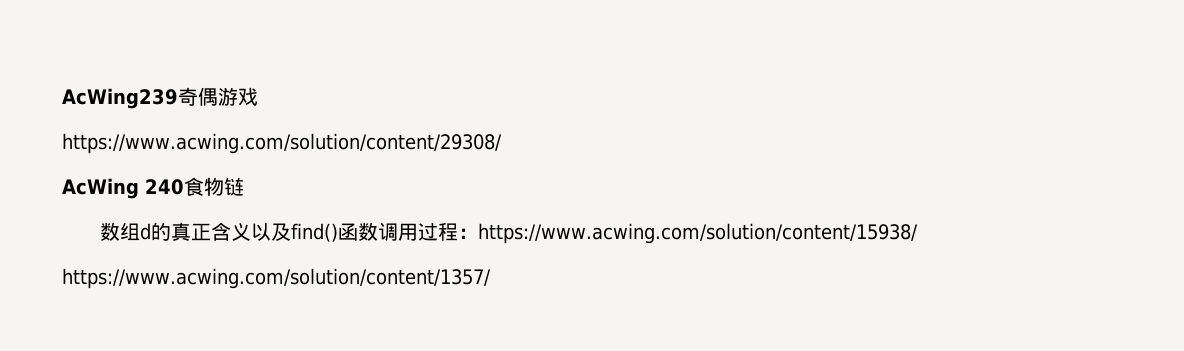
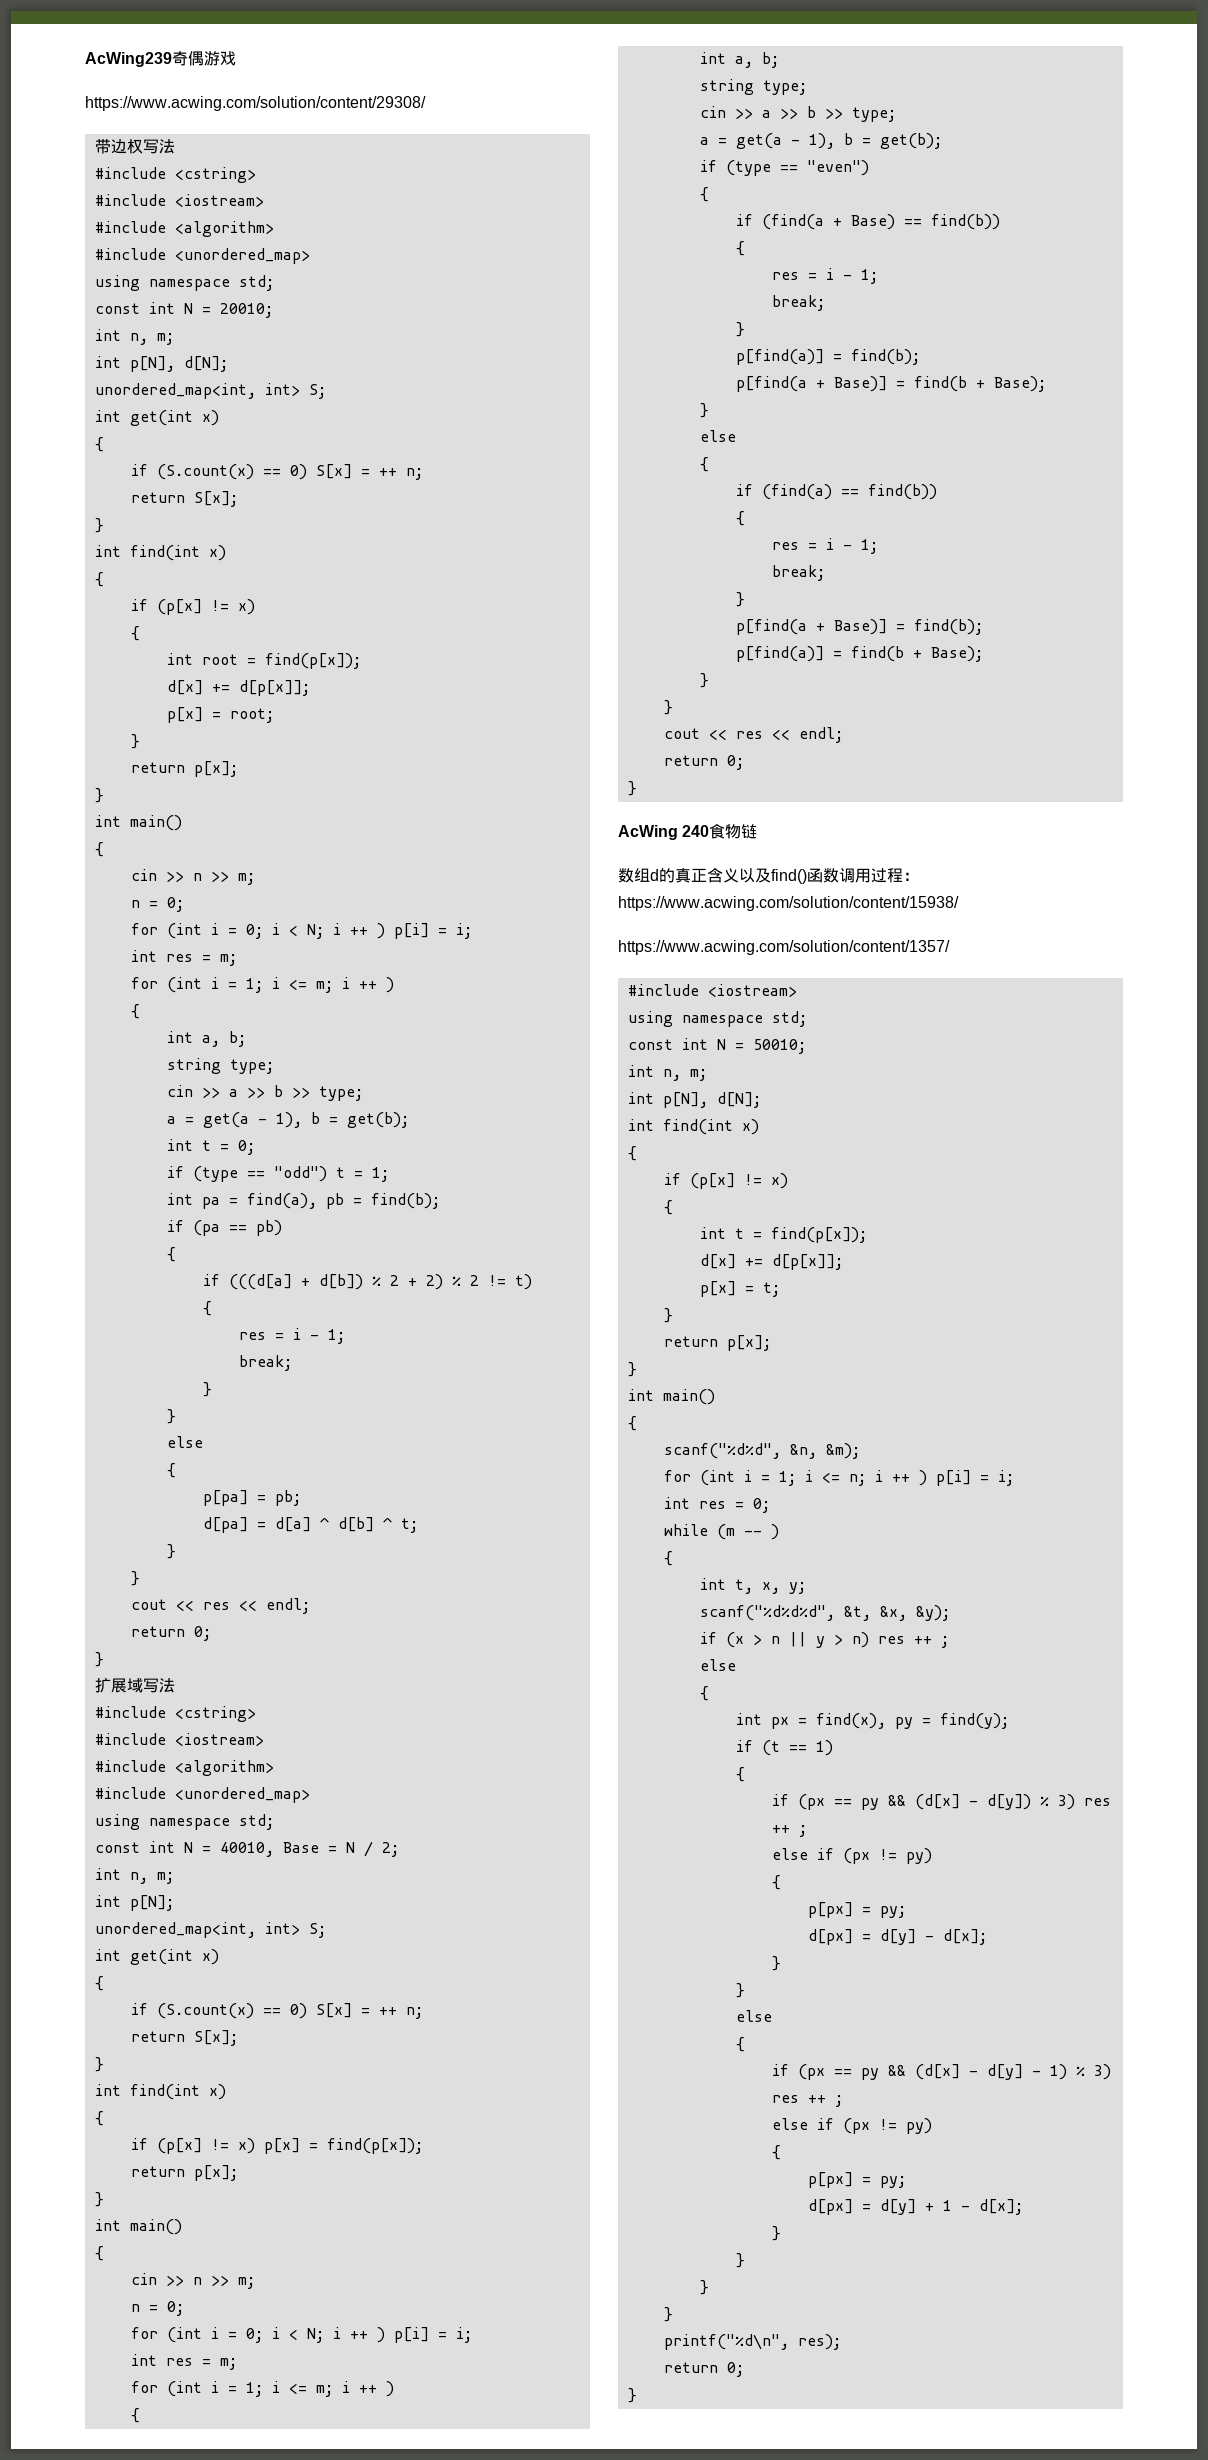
(502, 143) none -> [94,139,175,154] [94,167,256,183] [94,194,264,207] [94,221,274,237] [94,248,310,264] [94,275,274,291] [94,302,273,318] [94,329,174,345] [94,356,228,372] [94,383,326,399] [94,410,219,426] [94,437,104,452] [130,464,423,480] [130,491,238,507] [94,518,104,533] [94,545,226,561] [94,572,104,587] [130,599,255,615] [130,626,140,641] [166,653,361,669] [166,680,310,696] [166,707,274,723] [130,734,140,749] [130,761,238,777] [94,788,104,803] [94,815,182,831] [94,842,104,857] [130,869,255,885] [130,897,184,912] [130,923,472,939] [130,950,237,966] [130,977,394,993] [130,1004,140,1019] [166,1031,246,1047] [166,1058,274,1074] [166,1085,363,1101] [166,1112,409,1128] [166,1139,255,1155] [166,1166,389,1182] [166,1193,440,1209] [166,1220,282,1236] [166,1247,176,1262] [202,1274,532,1290] [202,1301,212,1316] [238,1328,345,1344] [238,1355,292,1371] [202,1382,212,1397] [166,1409,176,1424] [166,1436,203,1448] [166,1463,176,1478] [202,1490,301,1506] [202,1517,418,1533] [166,1544,176,1559] [130,1571,140,1586] [130,1598,310,1614] [130,1626,211,1641] [94,1652,104,1667] [94,1678,175,1693] [94,1706,256,1722] [94,1733,264,1746] [94,1760,274,1776] [94,1787,310,1803] [94,1814,274,1830] [94,1841,399,1857] [94,1868,174,1884] [94,1895,174,1911] [94,1922,326,1938] [94,1949,219,1965] [94,1976,104,1991] [130,2003,423,2019] [130,2030,238,2046] [94,2057,104,2072] [94,2084,226,2100] [94,2111,104,2126] [130,2138,423,2154] [130,2165,238,2181] [94,2192,104,2207] [94,2219,182,2235] [94,2246,104,2261] [130,2273,255,2289] [130,2301,184,2316] [130,2327,472,2343] [130,2354,237,2370] [130,2381,394,2397] [130,2408,140,2423] [699,52,779,68] [699,79,807,95] [699,106,896,122] [699,133,942,149] [699,160,869,176] [699,187,709,202] [735,214,1000,230] [735,241,745,256] [771,268,878,284] [771,295,825,311] [735,322,745,337] [735,349,920,365] [735,376,1046,392] [699,403,709,418] [699,430,736,442] [699,457,709,472] [735,484,937,500] [735,511,745,526] [771,538,878,554] [771,565,825,581] [735,592,745,607] [735,619,983,635] [735,646,983,662] [699,673,709,688] [663,700,673,715] [663,727,843,743] [663,755,744,770] [627,781,637,796] // 带边权写法 // #include <cstring> // #include <iostream> // #include <algorithm> // #include <unordered_map> // using namespace std; // const int N = 20010; // int n, m; // int p[N], d[N]; // unordered_map<int, int> S; // int get(int x) // { // if (S.count(x) == 0) S[x] = ++ n; // return S[x]; // } // int find(int x) // { // if (p[x] != x) // { // int root = find(p[x]); // d[x] += d[p[x]]; // p[x] = root; // } // return p[x]; // } // int main() // { // cin >> n >> m; // n = 0; // for (int i = 0; i < N; i ++ ) p[i] = i; // int res = m; // for (int i = 1; i <= m; i ++ ) // { // int a, b; // string type; // cin >> a >> b >> type; // a = get(a - 1), b = get(b); // int t = 0; // if (type == "odd") t = 1; // int pa = find(a), pb = find(b); // if (pa == pb) // { // if (((d[a] + d[b]) % 2 + 2) % 2 != t) // { // res = i - 1; // break; // } // } // else // { // p[pa] = pb; // d[pa] = d[a] ^ d[b] ^ t; // } // } // cout << res << endl; // return 0; // } // 扩展域写法 // #include <cstring> // #include <iostream> // #include <algorithm> // #include <unordered_map> // using namespace std; // const int N = 40010, Base = N / 2; // int n, m; // int p[N]; // unordered_map<int, int> S; // int get(int x) // { // if (S.count(x) == 0) S[x] = ++ n; // return S[x]; // } // int find(int x) // { // if (p[x] != x) p[x] = find(p[x]); // return p[x]; // } // int main() // { // cin >> n >> m; // n = 0; // for (int i = 0; i < N; i ++ ) p[i] = i; // int res = m; // for (int i = 1; i <= m; i ++ ) // { // int a, b; // string type; // cin >> a >> b >> type; // a = get(a - 1), b = get(b); // if (type == "even") // { // if (find(a + Base) == find(b)) // { // res = i - 1; // break; // } // p[find(a)] = find(b); // p[find(a + Base)] = find(b + Base); // } // else // { // if (find(a) == find(b)) // { // res = i - 1; // break; // } // p[find(a + Base)] = find(b); // p[find(a)] = find(b + Base); // } // } // cout << res << endl; // return 0; // }
(491, 278) none -> [627,984,797,997] [627,1011,807,1027] [627,1038,806,1054] [627,1065,707,1081] [627,1092,761,1108] [627,1119,759,1135] [627,1146,637,1161] [663,1173,788,1189] [663,1200,673,1215] [699,1227,867,1243] [699,1254,843,1270] [699,1281,780,1297] [663,1308,673,1323] [663,1335,771,1351] [627,1362,637,1377] [627,1389,715,1405] [627,1416,637,1431] [663,1443,860,1459] [663,1470,1014,1486] [663,1497,770,1513] [663,1524,779,1540] [663,1551,673,1566] [699,1578,806,1594] [699,1605,950,1621] [699,1632,949,1648] [699,1659,736,1671] [699,1686,709,1701] [735,1713,1009,1729] [735,1740,833,1756] [735,1767,745,1782] [771,1794,1111,1810] [771,1825,807,1837] [771,1848,932,1864] [771,1875,781,1890] [807,1902,906,1918] [807,1929,987,1945] [771,1956,781,1971] [735,1983,745,1998] [735,2010,772,2022] [735,2037,745,2052] [771,2064,1111,2080] [771,2095,843,2107] [771,2118,932,2134] [771,2145,781,2160] [807,2172,906,2188] [807,2199,1023,2215] [771,2226,781,2241] [735,2253,745,2268] [699,2280,709,2295] [663,2307,673,2322] [663,2334,841,2350] [663,2362,744,2377] [627,2388,637,2403] // #include <iostream> // using namespace std; // const int N = 50010; // int n, m; // int p[N], d[N]; // int find(int x) // { // if (p[x] != x) // { // int t = find(p[x]); // d[x] += d[p[x]]; // p[x] = t; // } // return p[x]; // } // int main() // { // scanf("%d%d", &n, &m); // for (int i = 1; i <= n; i ++ ) p[i] = i; // int res = 0; // while (m -- ) // { // int t, x, y; // scanf("%d%d%d", &t, &x, &y); // if (x > n || y > n) res ++ ; // else // { // int px = find(x), py = find(y); // if (t == 1) // { // if (px == py && (d[x] - d[y]) % 3) res ++ ; // else if (px != py) // { // p[px] = py; // d[px] = d[y] - d[x]; // } // } // else // { // if (px == py && (d[x] - d[y] - 1) % 3) res ++ ; // else if (px != py) // { // p[px] = py; // d[px] = d[y] + 1 - d[x]; // } // } // } // } // printf("%d\n", res); // return 0; // }

